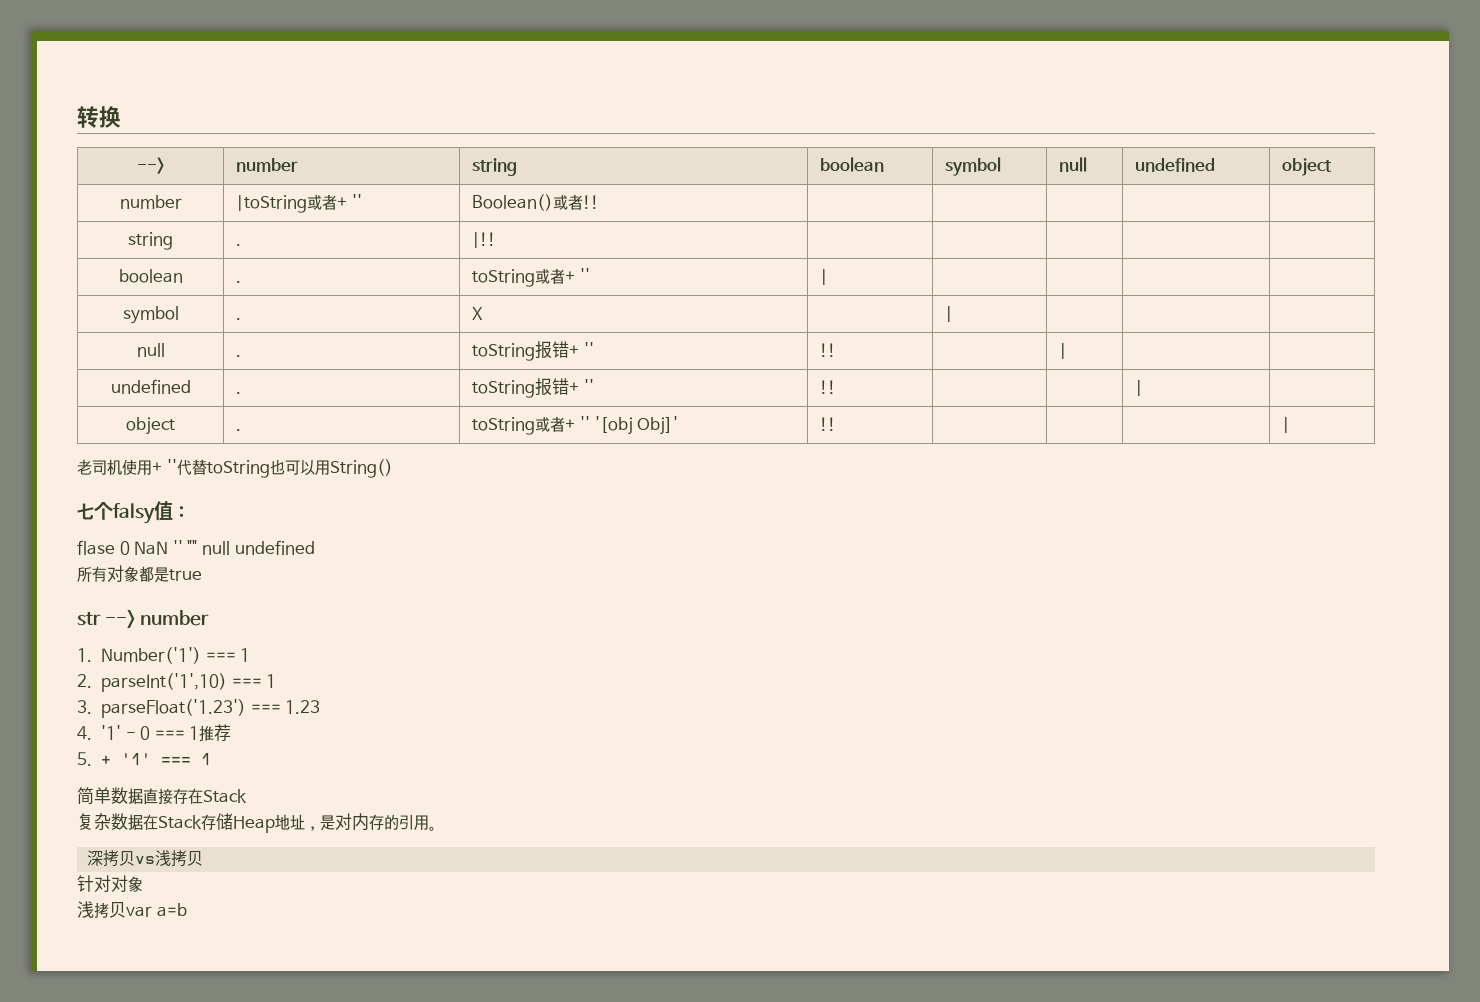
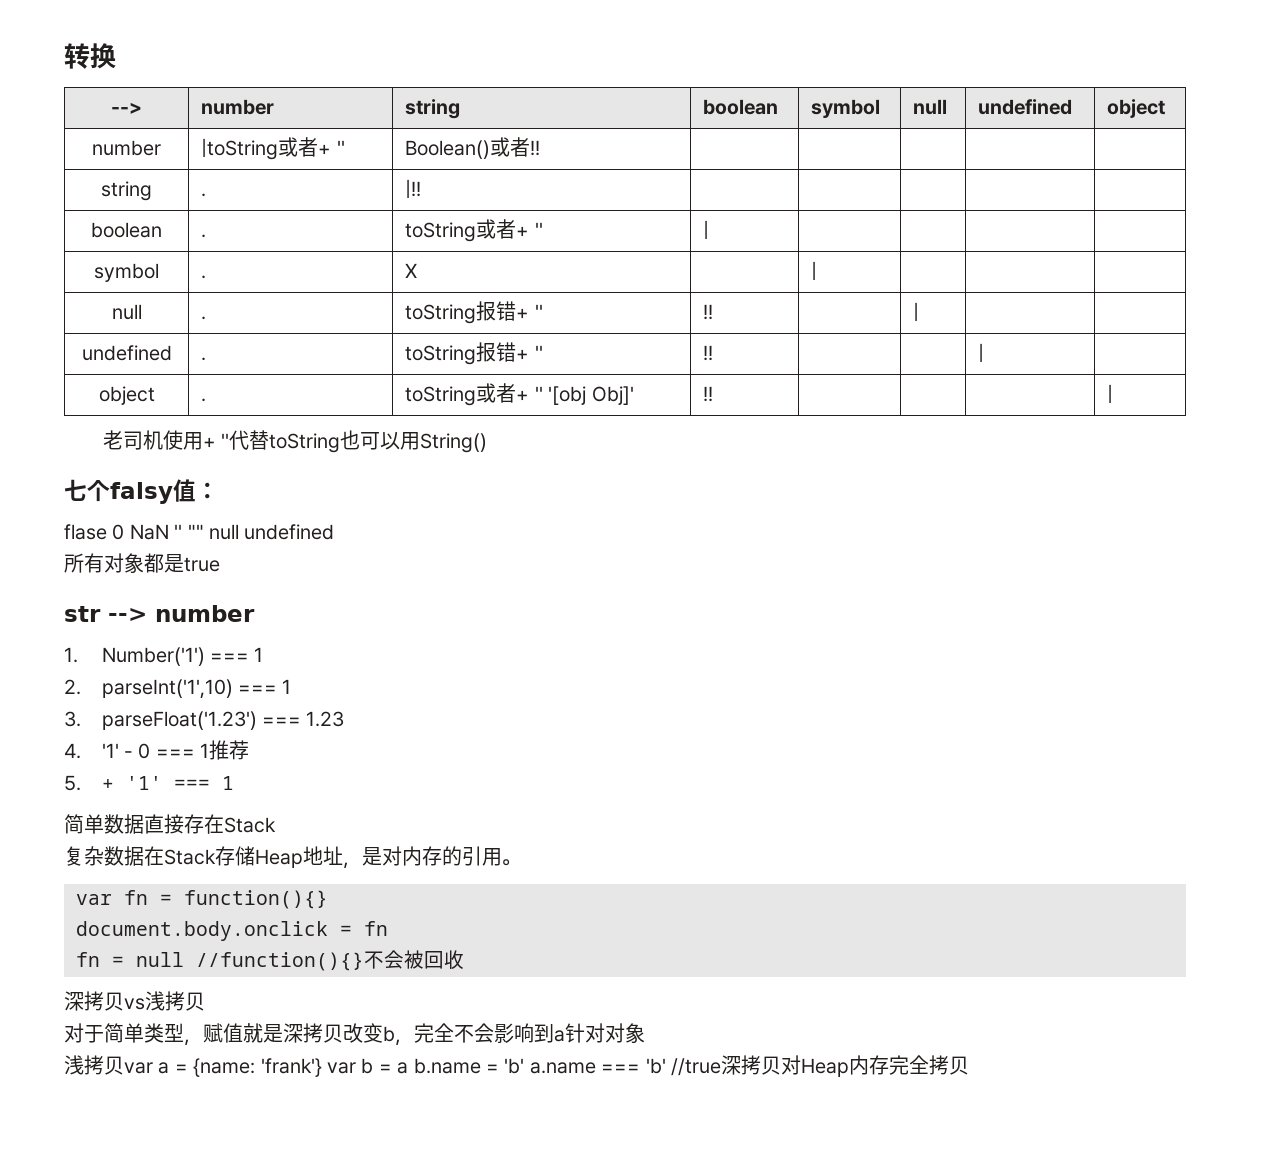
[87,850,204,867] 深拷贝vs浅拷贝 // -> [76,890,328,909] [76,921,388,941] [76,950,464,971] [64,991,205,1011] [64,1023,565,1046] var fn = function(){} // document.body.onclick = fn // fn = null //function(){}不会被回收 // 深拷贝vs浅拷贝 // 对于简单类型，赋值就是深拷贝改变b，完全不会影响到a
[156,903,187,917] a=b -> [158,1055,969,1077] a = {name: 'frank'} var b = a b.name = 'b' a.name === 'b' //true深拷贝对Heap内存完全拷贝

